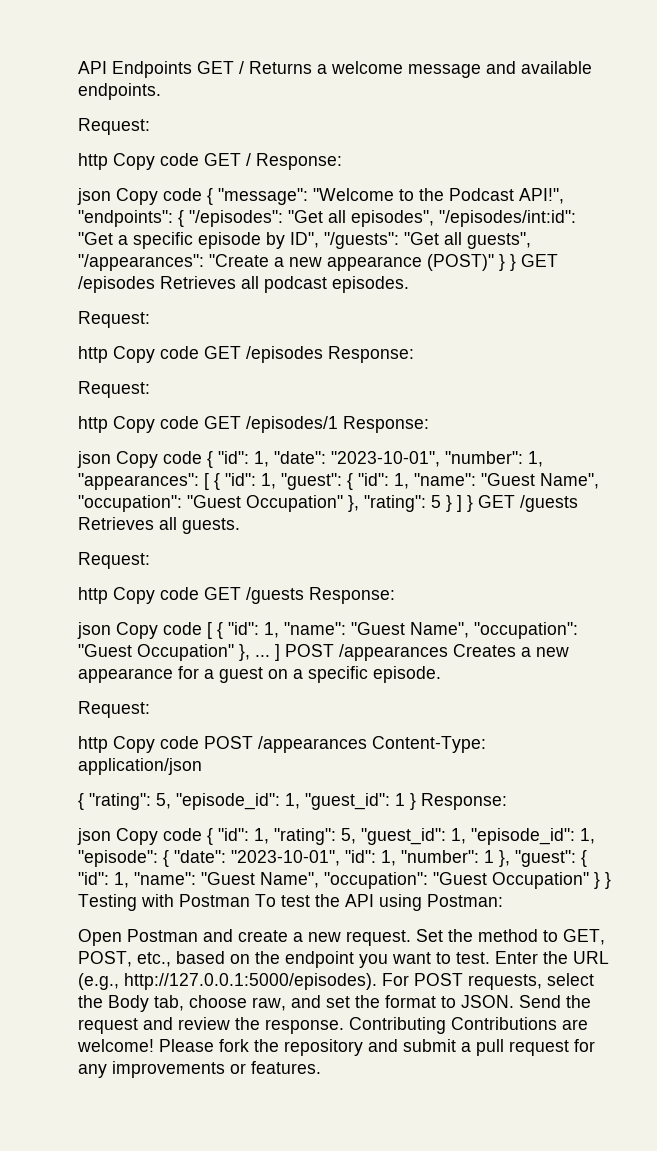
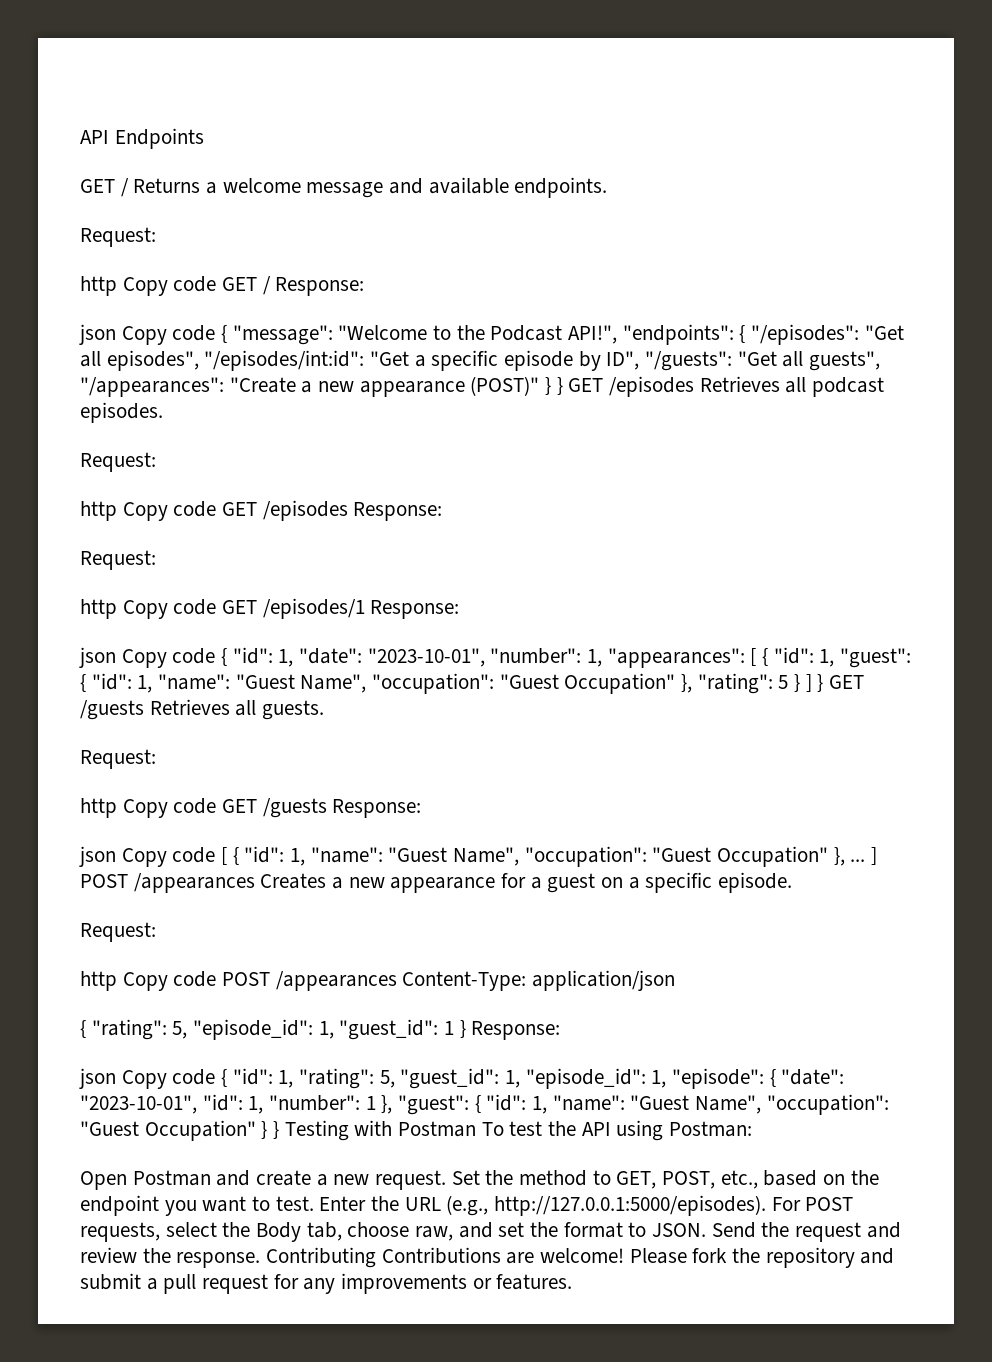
(192, 69) none -> (204, 138) //

